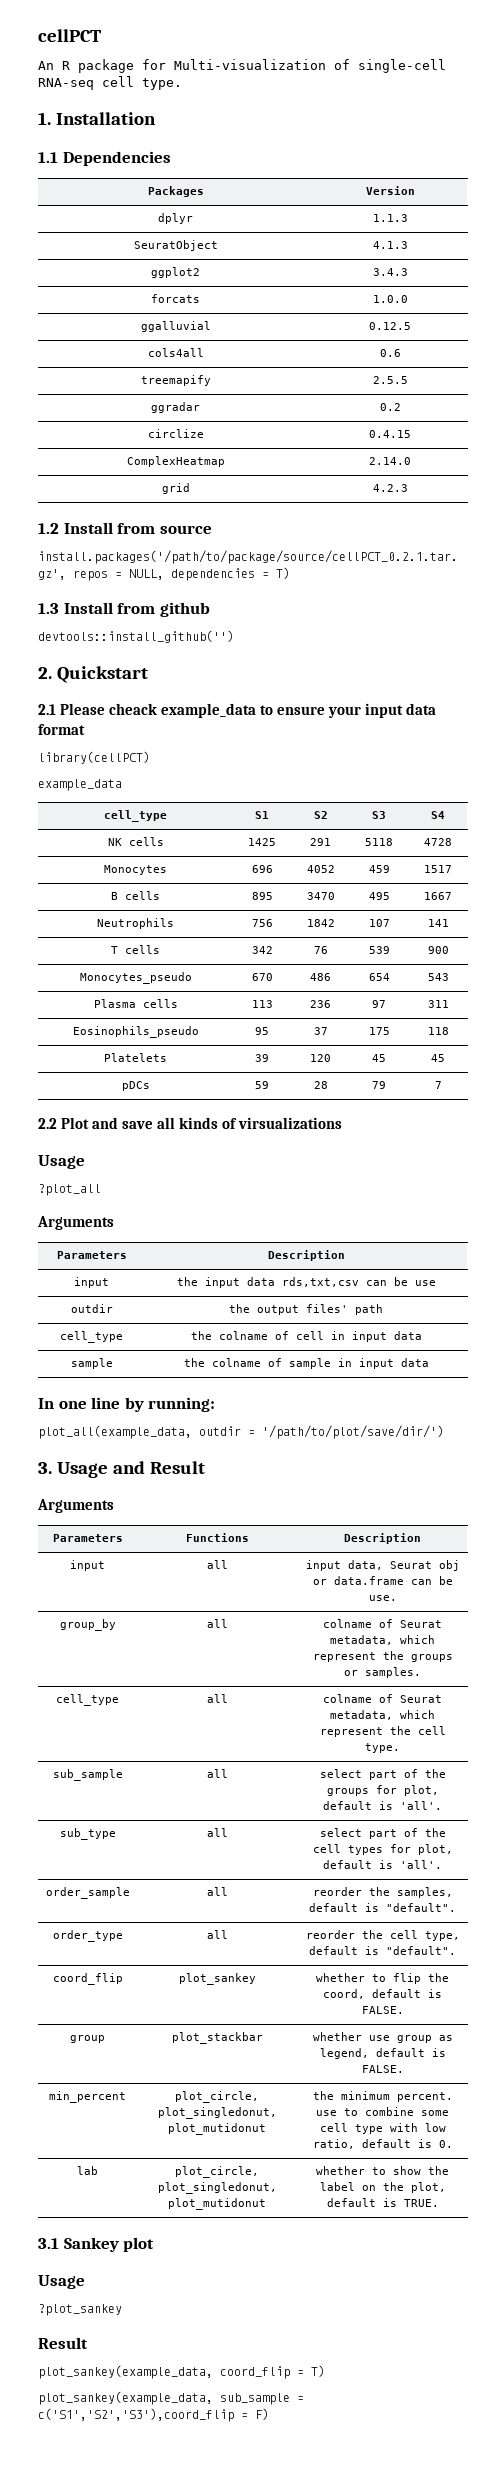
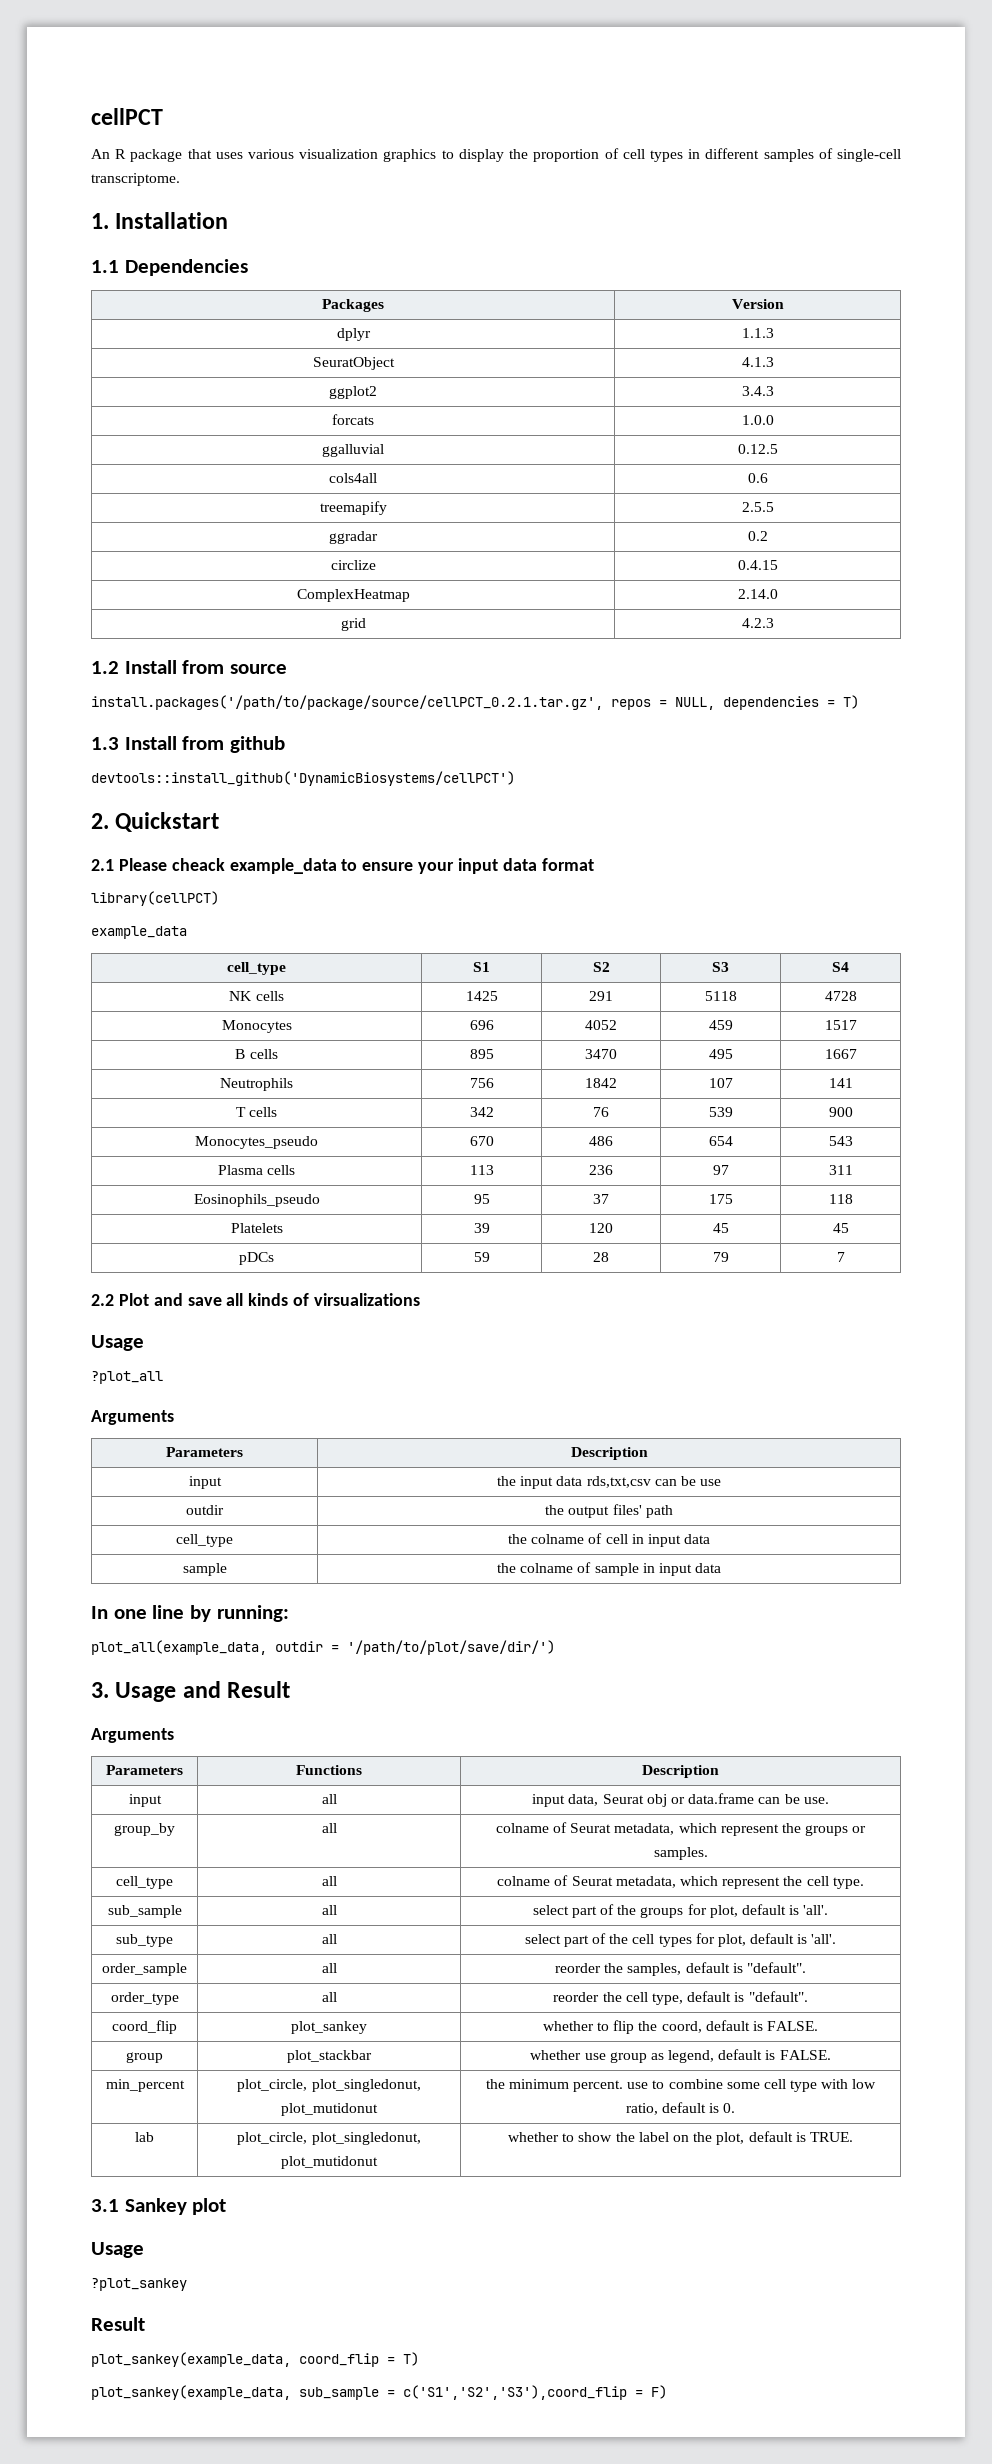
[142,59,446,73] [38,76,182,90] for Multi-visualization of single-cell RNA-seq cell type. -> [187,148,902,162] [91,173,180,186] that uses various visualization graphics to display the proportion of cell types in different samples of single-cell transcriptome.
[38,630,234,643] devtools::install_github('') -> [91,771,515,786] devtools::install_github('DynamicBiosystems/cellPCT')

